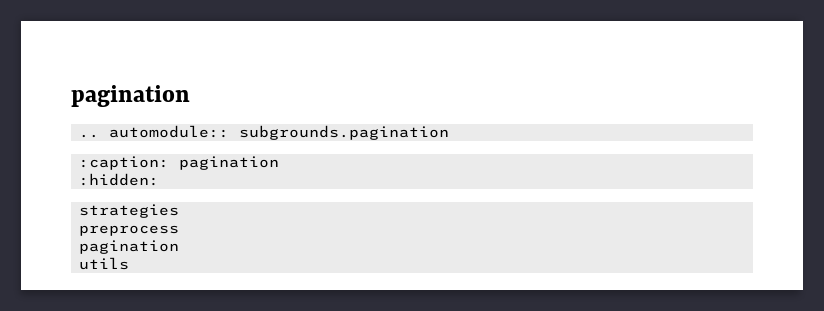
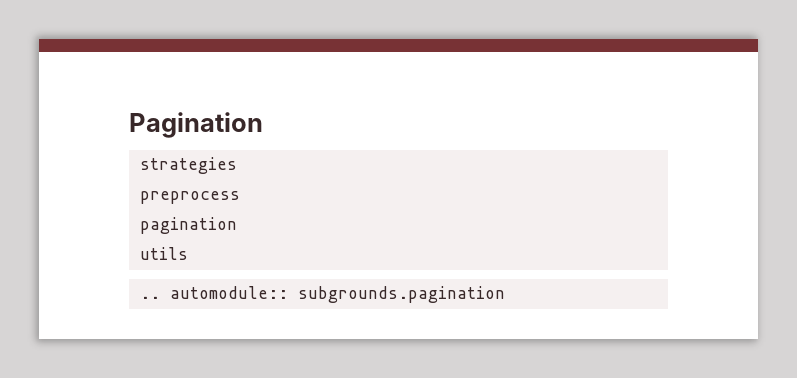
[71,85,190,107] [79,125,450,140] [79,156,280,170] [79,173,160,186] pagination // .. automodule:: subgrounds.pagination // :caption: pagination // :hidden: -> [129,112,263,138] Pagination
(130, 263) none -> [140,286,506,303] // .. automodule:: subgrounds.pagination

